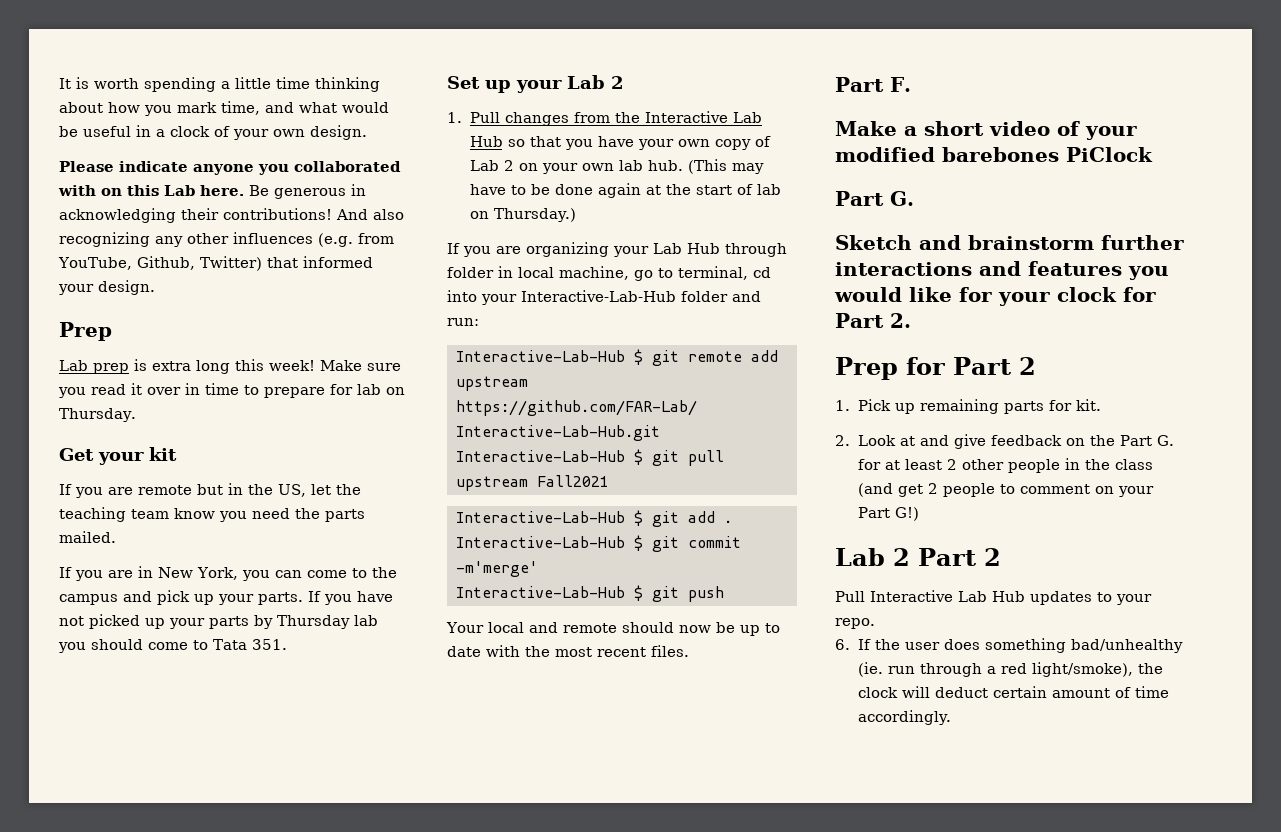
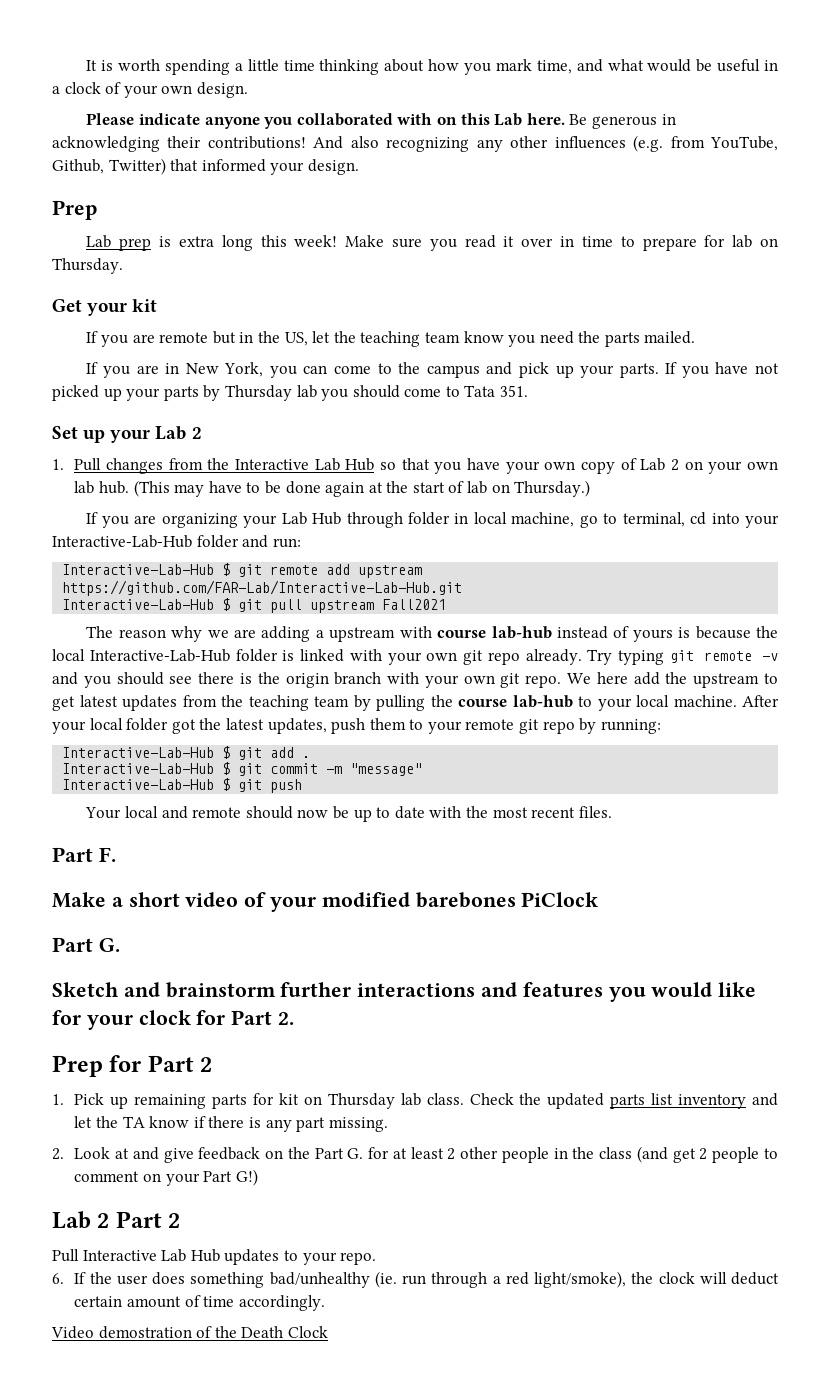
(609, 481) none -> [86,626,778,642] [52,649,778,665] [52,672,778,688] [52,695,779,711] [52,718,661,734] // The reason why we are adding a upstream with course lab-hub instead of yours is because the local Interactive-Lab-Hub folder is linked with your own git repo already. Try typing git remote -v and you should see there is the origin branch with your own git repo. We here add the upstream to get latest updates from the teaching team by pulling the course lab-hub to your local machine. After your local folder got the latest updates, push them to your remote git repo by running:
[456,561,538,577] -m'merge' -> [326,763,423,776] -m "message"
[1075,399,1101,411] kit. -> [278,1093,779,1109] [74,1116,388,1132] kit on Thursday lab class. Check the updated parts list inventory and let the TA know if there is any part missing.
(952, 717) none -> [51,1326,328,1339] // Video demostration of the Death Clock

